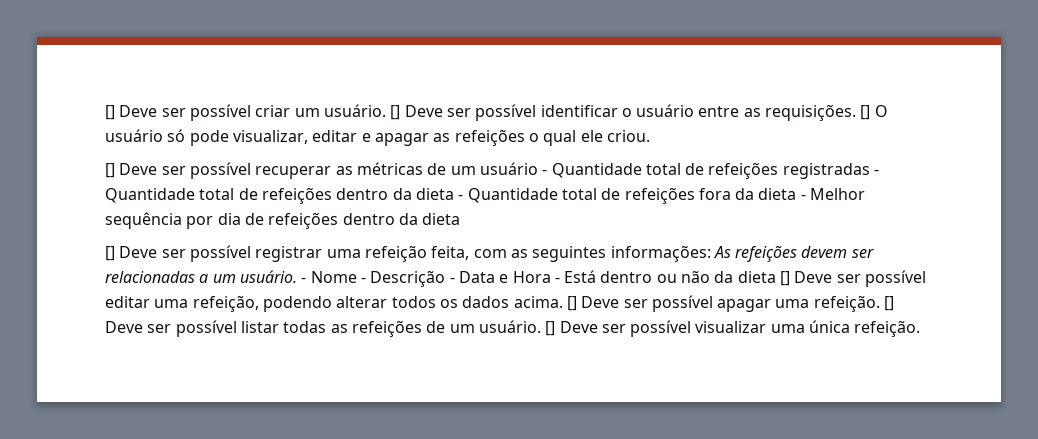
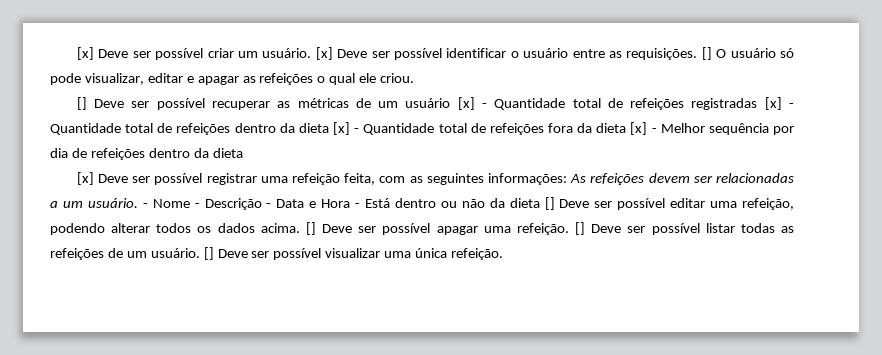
[105,105,115,120] [] -> [76,47,94,60] [x]
[390,105,401,120] [] -> [315,47,333,60] [x]
(538, 168) none -> [457,97,475,110] [x]
(870, 171) none -> [764,97,782,110] [x]
(454, 194) none -> [333,122,351,135] [x]
(797, 194) none -> [630,122,648,135] [x]
[105,246,115,261] [] -> [76,172,94,185] [x]

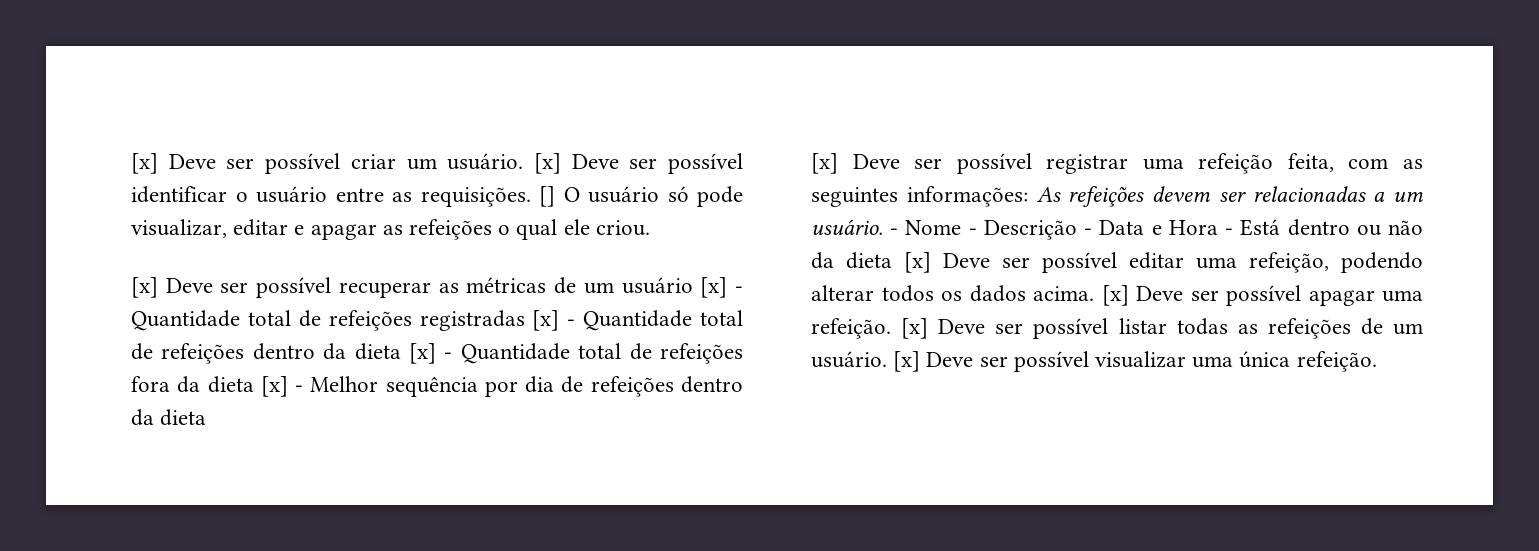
[76,97,87,110] [] -> [131,277,158,298] [x]
[544,197,555,210] [] -> [904,252,931,273] [x]
[305,222,316,235] [] -> [1101,285,1129,306] [x]
[575,222,586,235] [] -> [901,318,929,339] [x]
[203,247,214,260] [] -> [893,351,921,372] [x]

